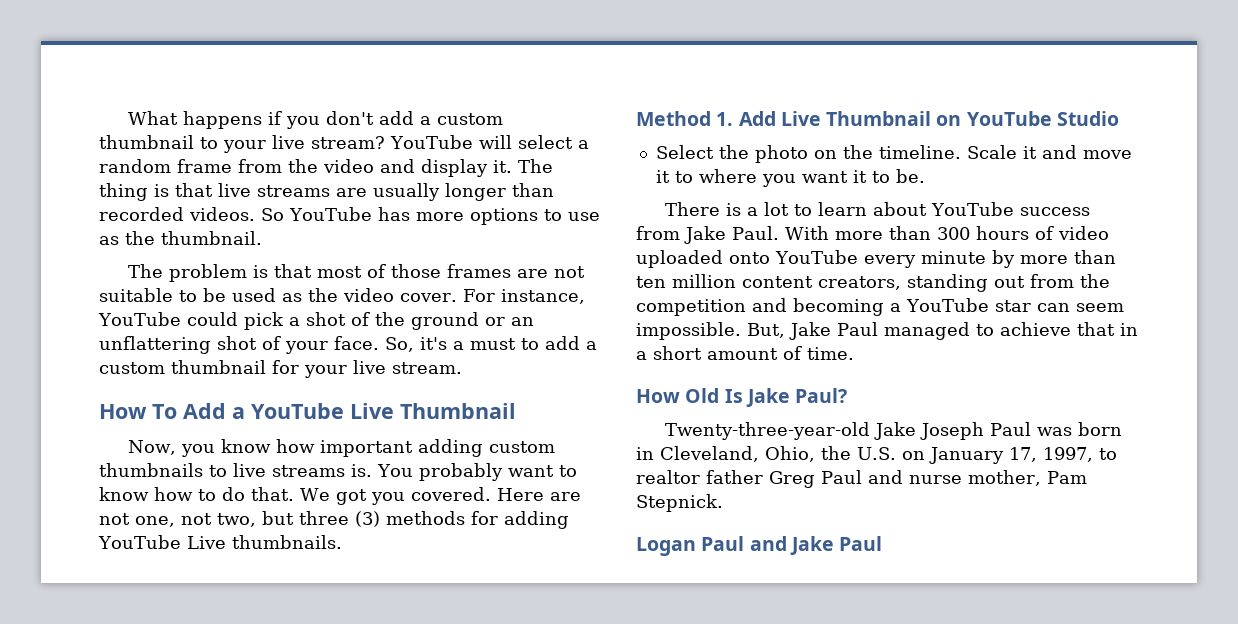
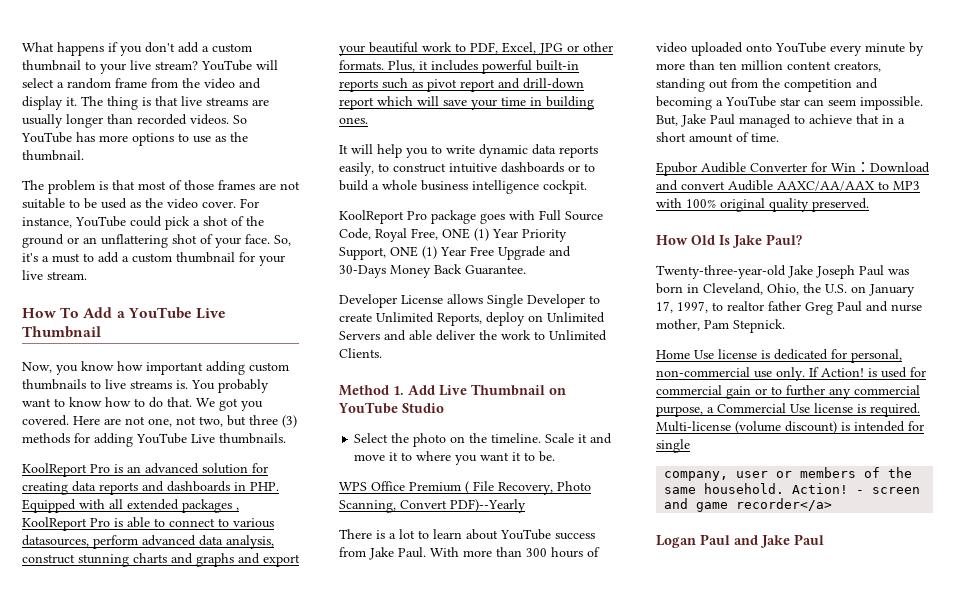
(342, 542) none -> [22,463,268,477] [22,481,279,495] [22,499,239,513] [22,517,274,531] [22,535,274,549] [22,553,300,567] [339,42,613,56] [339,60,579,74] [339,78,584,92] [339,96,594,110] [339,117,368,124] [339,144,598,158] [339,162,595,176] [339,180,587,194] [339,210,603,224] [339,228,567,242] [339,246,571,260] [339,264,526,278] [339,294,600,308] [339,312,605,326] [339,330,607,341] [339,348,382,358] // KoolReport Pro is an advanced solution for creating data reports and dashboards in PHP. Equipped with all extended packages , KoolReport Pro is able to connect to various datasources, perform advanced data analysis, construct stunning charts and graphs and export your beautiful work to PDF, Excel, JPG or other formats. Plus, it includes powerful built-in reports such as pivot report and drill-down report which will save your time in building ones. // It will help you to write dynamic data reports easily, to construct intuitive dashboards or to build a whole business intelligence cockpit. // KoolReport Pro package goes with Full Source Code, Royal Free, ONE (1) Year Priority Support, ONE (1) Year Free Upgrade and 30-Days Money Back Guarantee. // Developer License allows Single Developer to create Unlimited Reports, deploy on Unlimited Servers and able deliver the work to Unlimited Clients.
(925, 176) none -> [339,481,591,495] [339,499,526,513] // WPS Office Premium ( File Recovery, Photo Scanning, Convert PDF)--Yearly
(854, 353) none -> [656,162,930,176] [656,180,920,191] [656,198,869,212] // Epubor Audible Converter for Win：Download and convert Audible AAXC/AA/AAX to MP3 with 100% original quality preserved.
(723, 503) none -> [656,349,902,363] [656,367,926,381] [656,385,920,399] [656,403,920,417] [656,421,924,434] [656,439,690,453] [664,467,913,481] [664,483,921,494] [664,498,833,512] // Home Use license is dedicated for personal, non-commercial use only. If Action! is used for commercial gain or to further any commercial purpose, a Commercial Use license is required. Multi-license (volume discount) is intended for single // company, user or members of the same household. Action! - screen and game recorder</a>

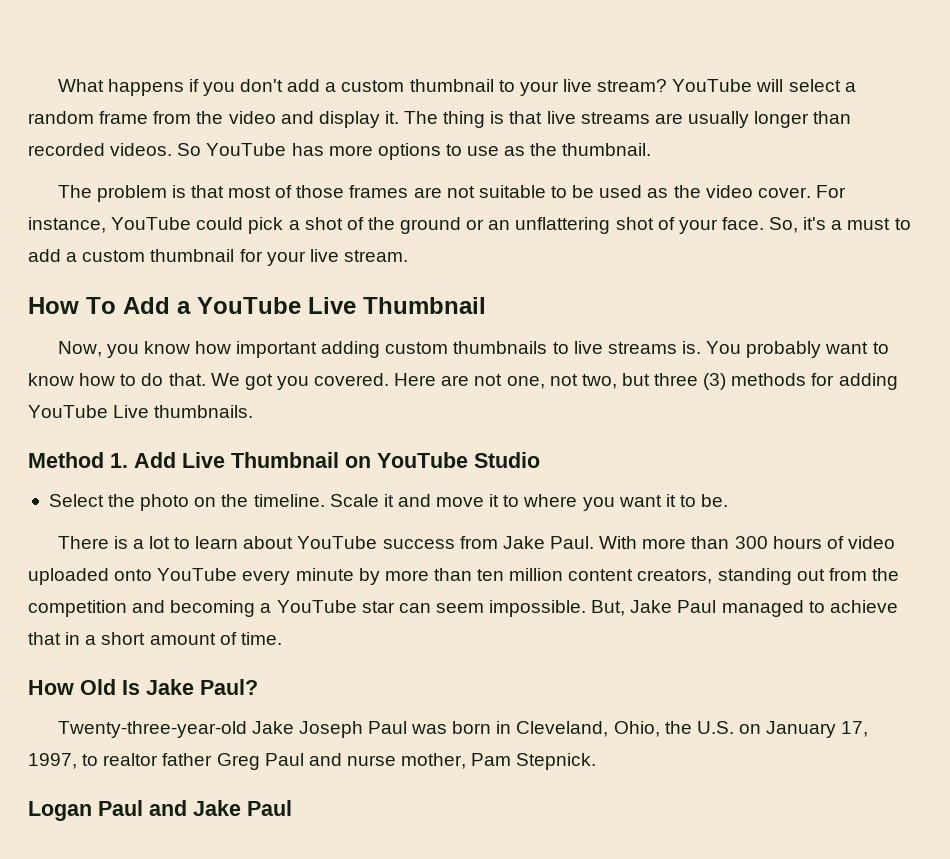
[22,463,268,477] [22,481,279,495] [22,499,239,513] [22,517,274,531] [22,535,274,549] [22,553,300,567] [339,42,613,56] [339,60,579,74] [339,78,584,92] [339,96,594,110] [339,117,368,124] [339,144,598,158] [339,162,595,176] [339,180,587,194] [339,210,603,224] [339,228,567,242] [339,246,571,260] [339,264,526,278] [339,294,600,308] [339,312,605,326] [339,330,607,341] [339,348,382,358] // KoolReport Pro is an advanced solution for creating data reports and dashboards in PHP. Equipped with all extended packages , KoolReport Pro is able to connect to various datasources, perform advanced data analysis, construct stunning charts and graphs and export your beautiful work to PDF, Excel, JPG or other formats. Plus, it includes powerful built-in reports such as pivot report and drill-down report which will save your time in building ones. // It will help you to write dynamic data reports easily, to construct intuitive dashboards or to build a whole business intelligence cockpit. // KoolReport Pro package goes with Full Source Code, Royal Free, ONE (1) Year Priority Support, ONE (1) Year Free Upgrade and 30-Days Money Back Guarantee. // Developer License allows Single Developer to create Unlimited Reports, deploy on Unlimited Servers and able deliver the work to Unlimited Clients. -> (254, 411) none
[339,481,591,495] [339,499,526,513] // WPS Office Premium ( File Recovery, Photo Scanning, Convert PDF)--Yearly -> (729, 500) none
[656,162,930,176] [656,180,920,191] [656,198,869,212] // Epubor Audible Converter for Win：Download and convert Audible AAXC/AA/AAX to MP3 with 100% original quality preserved. -> (282, 638) none
[656,349,902,363] [656,367,926,381] [656,385,920,399] [656,403,920,417] [656,421,924,434] [656,439,690,453] [664,467,913,481] [664,483,921,494] [664,498,833,512] // Home Use license is dedicated for personal, non-commercial use only. If Action! is used for commercial gain or to further any commercial purpose, a Commercial Use license is required. Multi-license (volume discount) is intended for single // company, user or members of the same household. Action! - screen and game recorder</a> -> (597, 761) none

